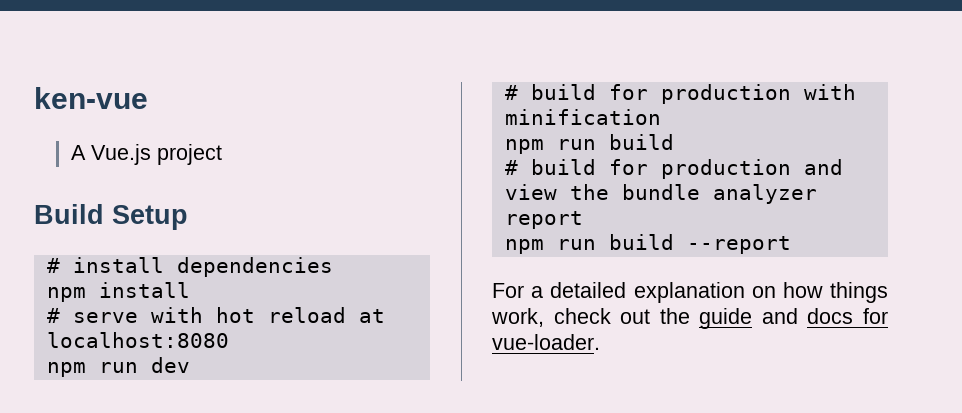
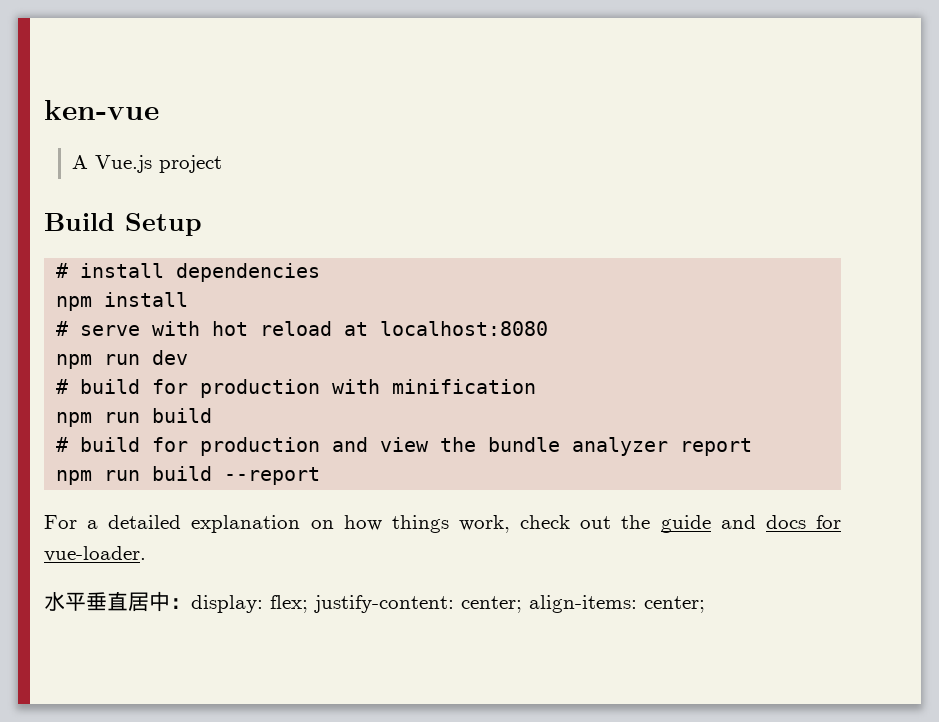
(600, 342) none -> [44,591,705,613] // 水平垂直居中：display: flex; justify-content: center; align-items: center;

